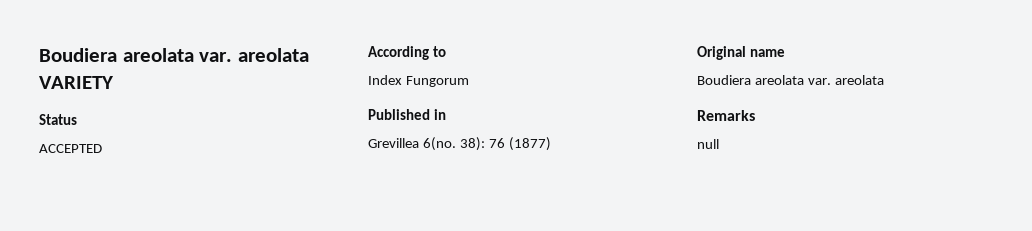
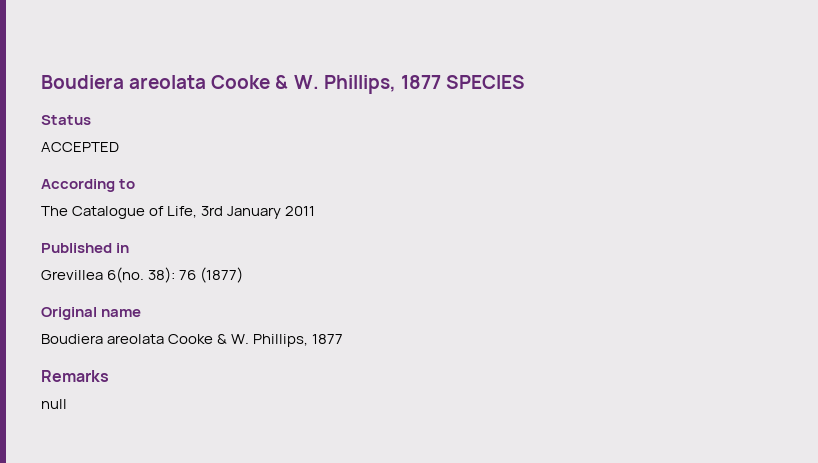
[39,48,309,62] [39,76,114,89] [39,114,77,125] [39,144,102,153] [368,46,446,60] [368,75,469,87] Boudiera areolata var. areolata VARIETY // Status // ACCEPTED // According to // Index Fungorum -> [41,75,525,94] [41,115,91,125] [41,142,119,152] [41,179,136,192] [41,206,316,219] Boudiera areolata Cooke & W. Phillips, 1877 SPECIES // Status // ACCEPTED // According to // The Catalogue of Life, 3rd January 2011
[807,75,884,85] var. areolata -> [168,334,344,347] Cooke & W. Phillips, 1877

